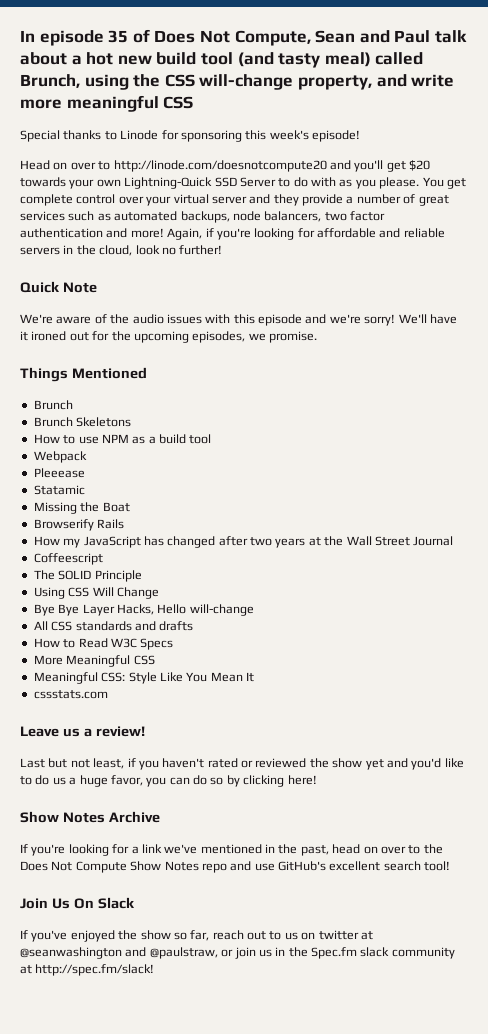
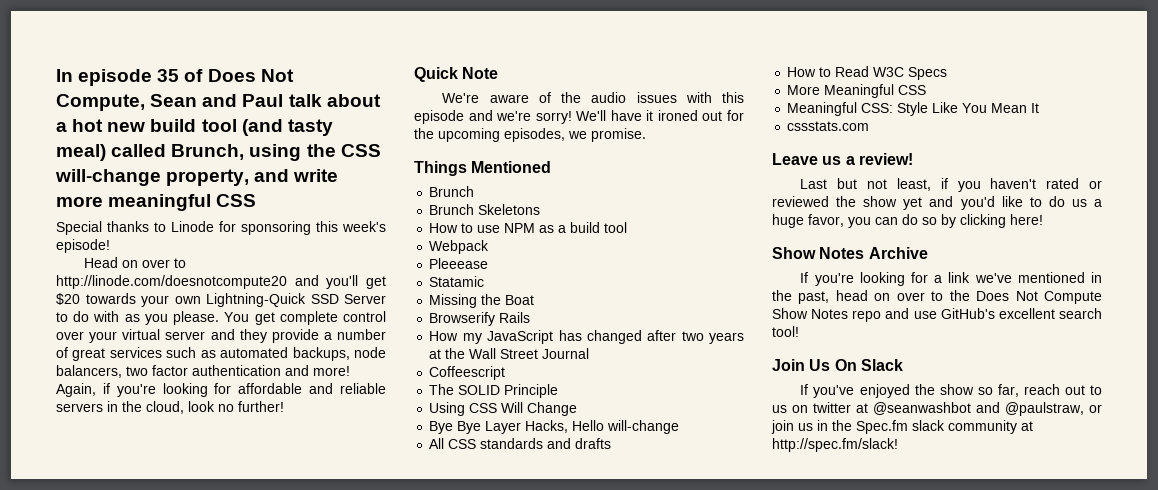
[20,947,122,959] @seanwashington -> [873,402,971,415] @seanwashbot

